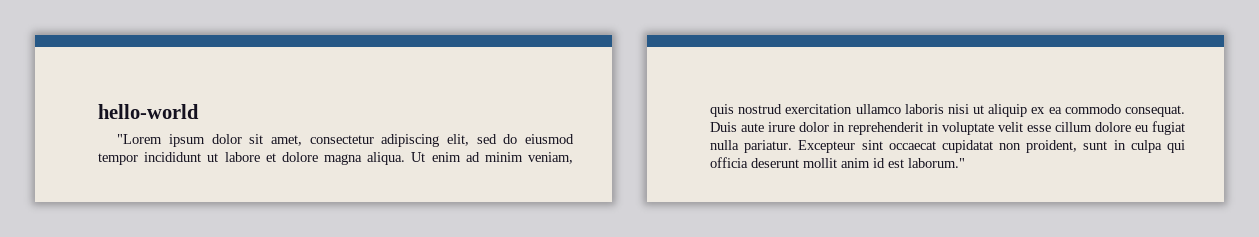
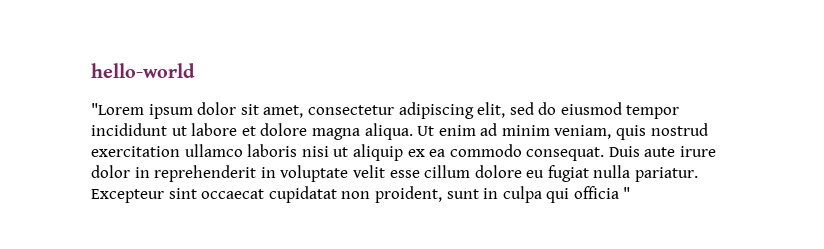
[751,158,965,168] deserunt mollit anim id est laborum." -> [623,187,631,199] "

